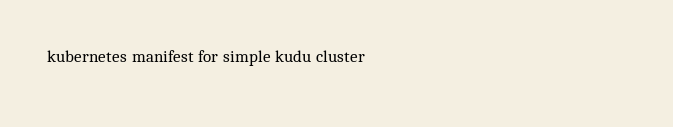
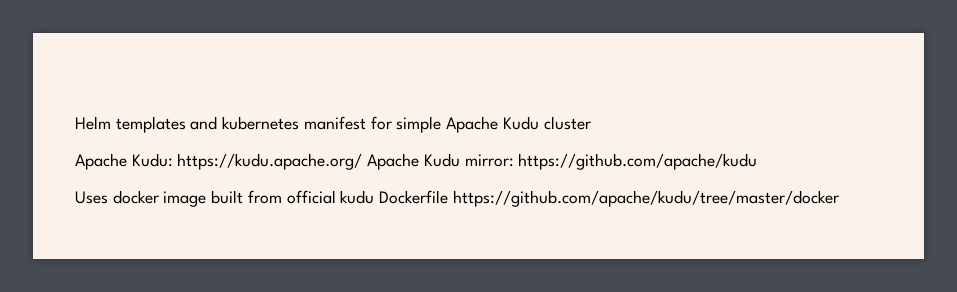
(47, 56) none -> [75,116,218,133] Helm templates and
[275,50,365,62] kudu cluster -> [446,116,591,133] [75,153,758,170] [75,190,839,207] Apache Kudu cluster // Apache Kudu: https://kudu.apache.org/ Apache Kudu mirror: https://github.com/apache/kudu // Uses docker image built from official kudu Dockerfile https://github.com/apache/kudu/tree/master/docker

